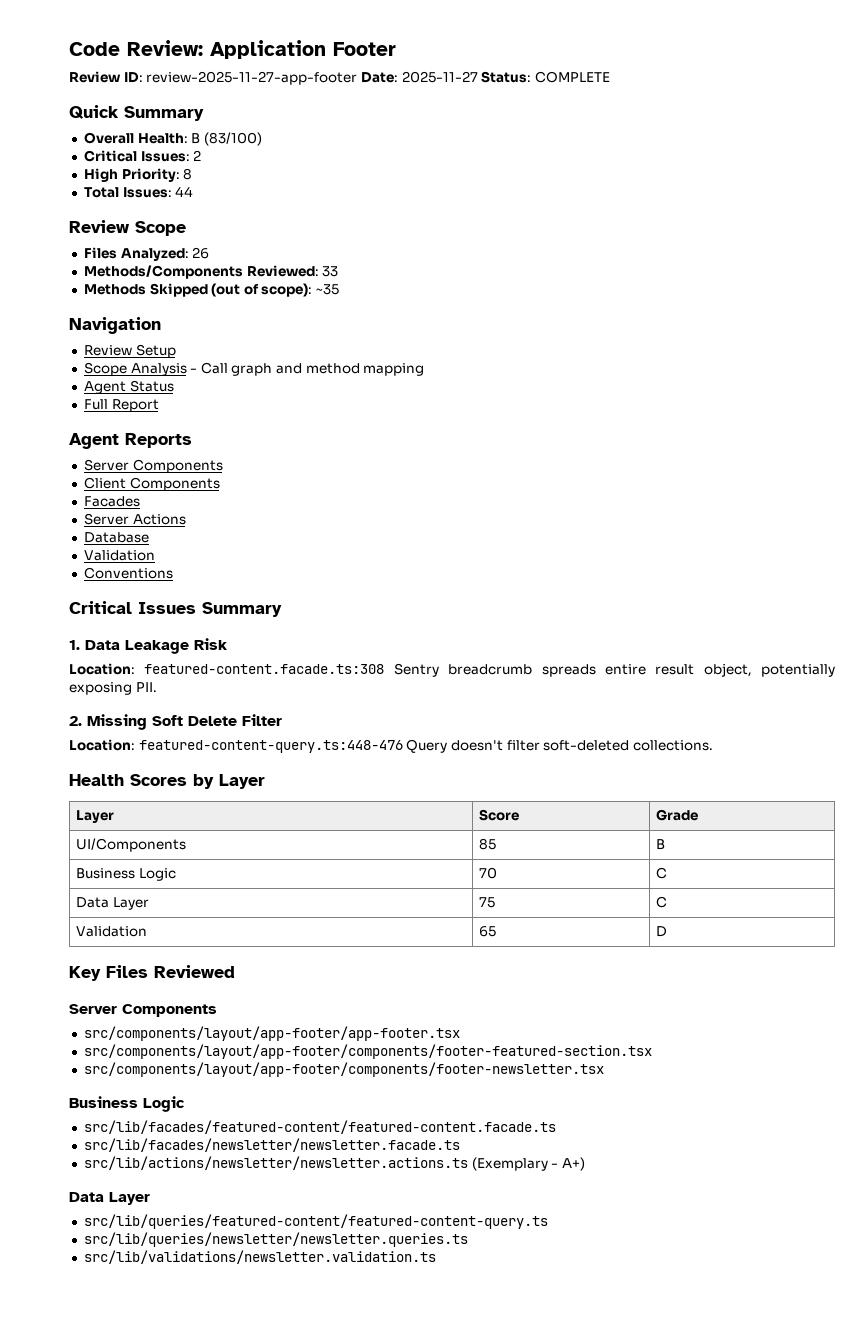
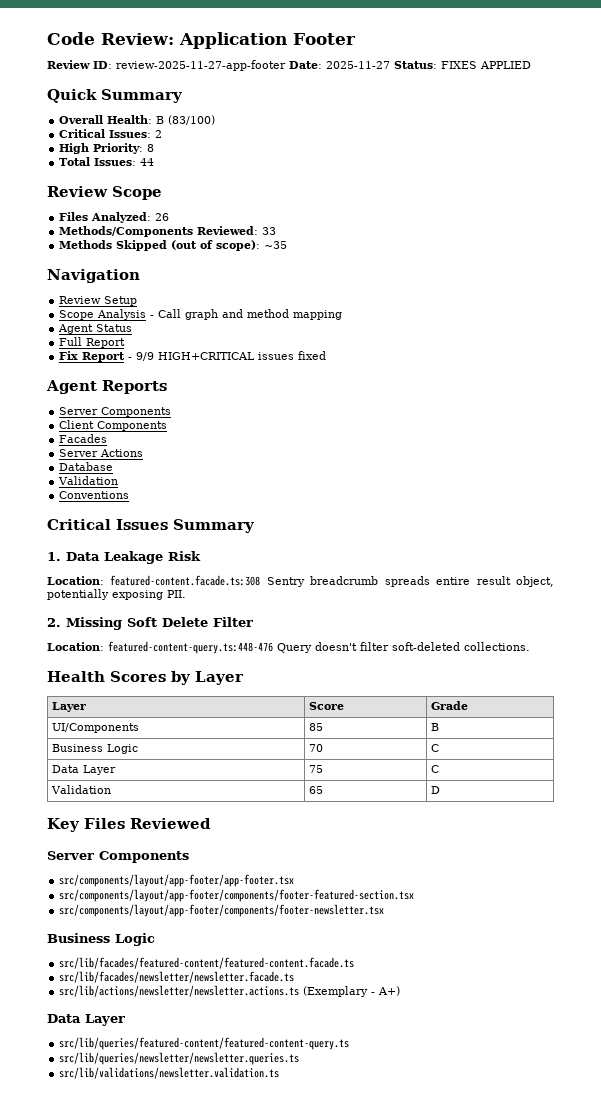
[534,71,610,83] COMPLETE -> [441,61,531,69] FIXES APPLIED
(159, 405) none -> [59,351,327,362] // Fix Report - 9/9 HIGH+CRITICAL issues fixed

